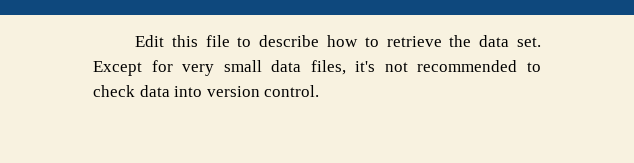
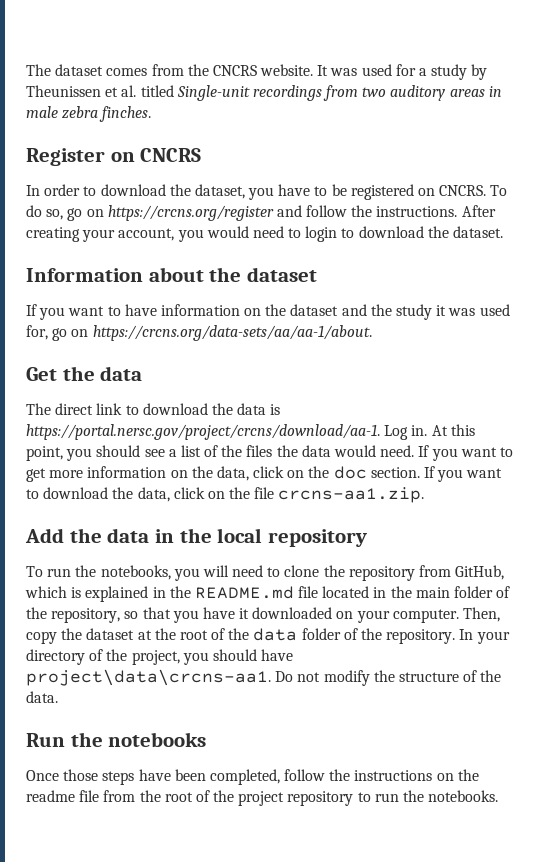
[134,35,541,47] [93,60,541,76] [93,85,320,97] Edit this file to describe how to retrieve the data set. Except for very small data files, it's not recommended to check data into version control. -> [26,64,488,80] [26,85,502,101] [26,106,152,122] [26,148,202,166] [26,184,508,200] [26,205,496,221] [26,226,504,242] [26,267,318,282] [26,304,510,320] [26,325,372,341] [26,366,143,381] [26,403,281,415] [26,424,475,440] [26,445,513,461] [26,466,503,482] [26,487,425,503] [25,528,368,547] [26,565,505,581] [25,586,511,602] [26,607,501,623] [26,628,510,644] [26,649,294,665] [26,669,502,686] [26,691,58,703] [26,732,207,747] [26,769,479,785] [26,790,499,806] The dataset comes from the CNCRS website. It was used for a study by Theunissen et al. titled Single-unit recordings from two auditory areas in male zebra finches. // Register on CNCRS // In order to download the dataset, you have to be registered on CNCRS. To do so, go on https://crcns.org/register and follow the instructions. After creating your account, you would need to login to download the dataset. // Information about the dataset // If you want to have information on the dataset and the study it was used for, go on https://crcns.org/data-sets/aa/aa-1/about. // Get the data // The direct link to download the data is https://portal.nersc.gov/project/crcns/download/aa-1. Log in. At this point, you should see a list of the files the data would need. If you want to get more information on the data, click on the doc section. If you want to download the data, click on the file crcns-aa1.zip. // Add the data in the local repository // To run the notebooks, you will need to clone the repository from GitHub, which is explained in the README.md file located in the main folder of the repository, so that you have it downloaded on your computer. Then, copy the dataset at the root of the data folder of the repository. In your directory of the project, you should have project\data\crcns-aa1. Do not modify the structure of the data. // Run the notebooks // Once those steps have been completed, follow the instructions on the readme file from the root of the project repository to run the notebooks.

